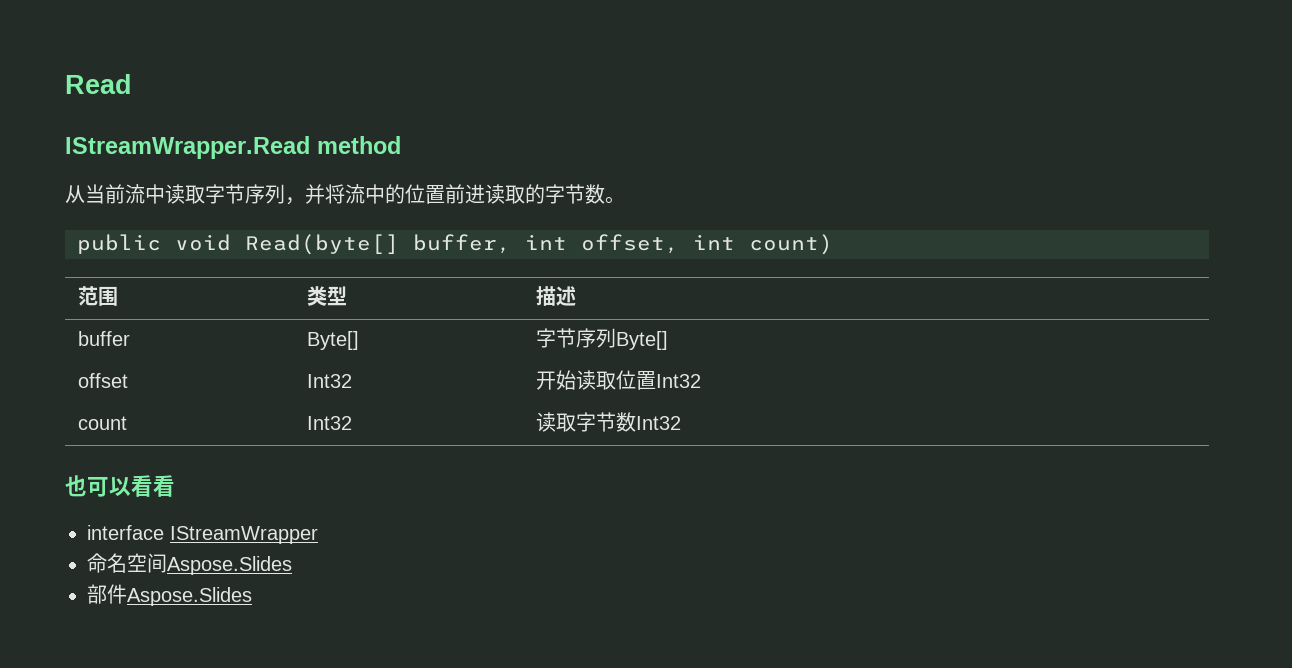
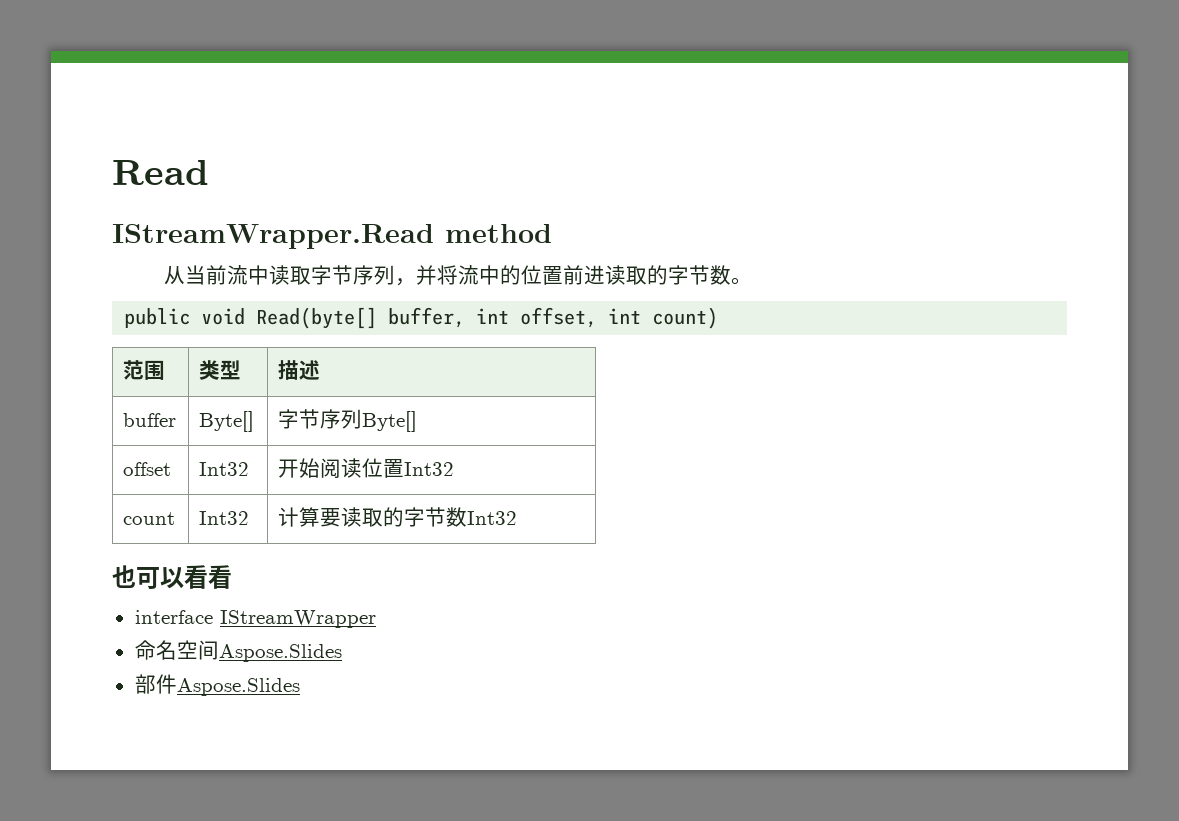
[575,370,616,390] 读取 -> [320,458,363,478] 阅读
[535,412,576,432] 读取 -> [278,507,405,527] 计算要读取的

